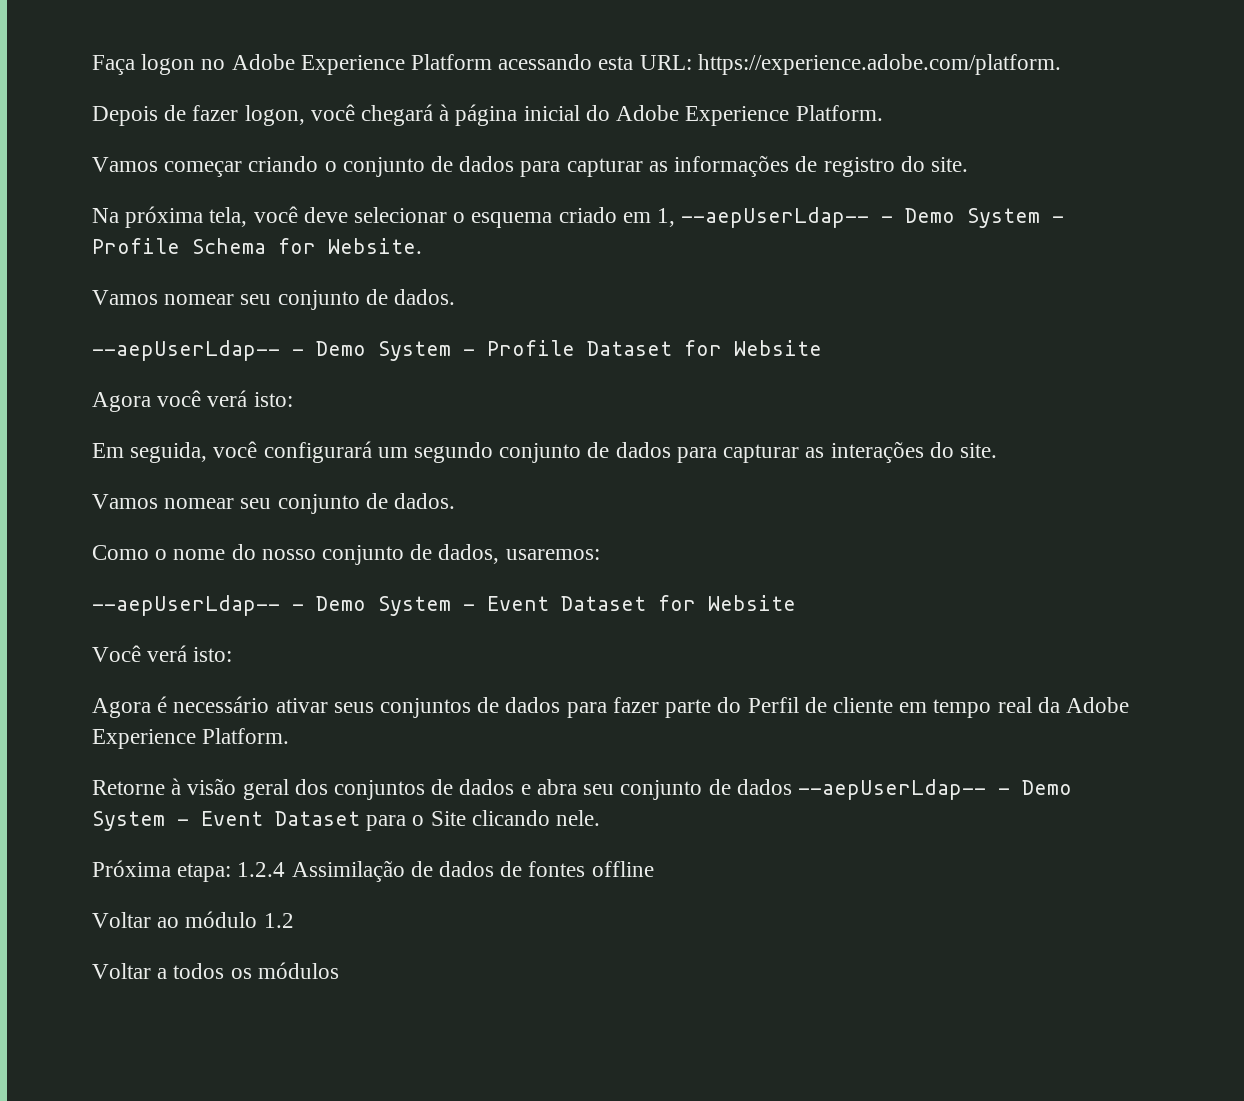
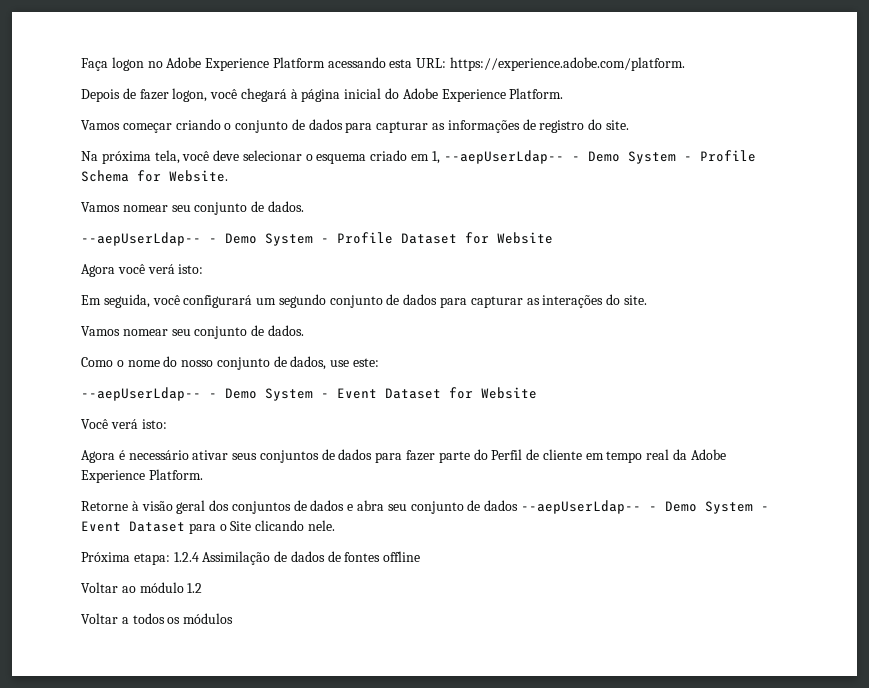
[505,549,600,560] usaremos: -> [330,358,380,367] use este:

